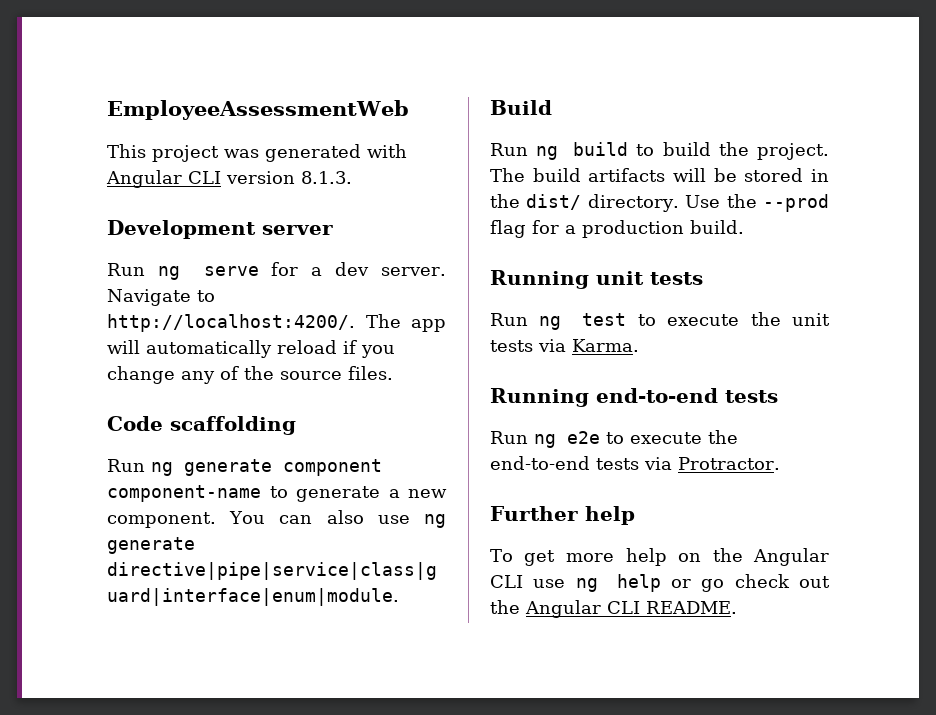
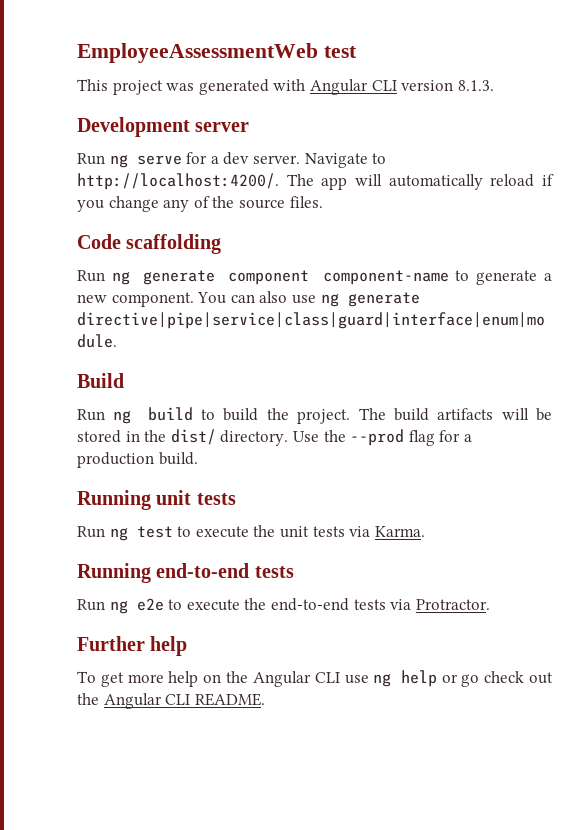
(409, 110) none -> [323,46,357,58] test

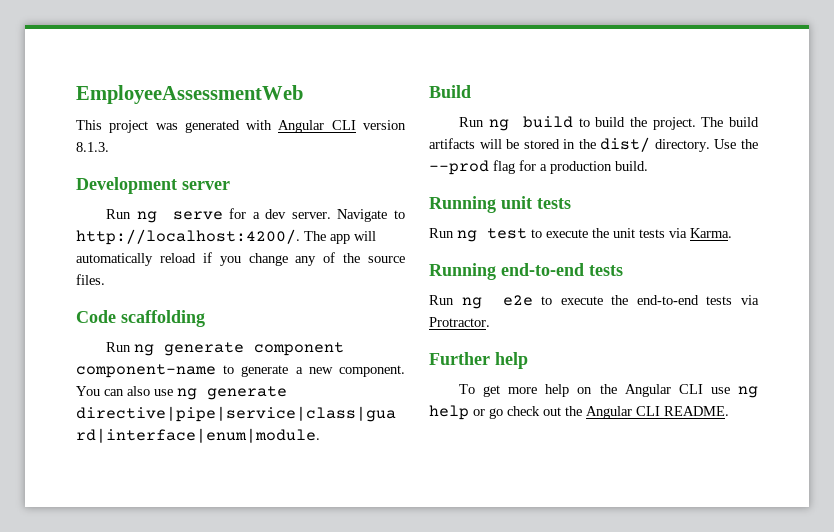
[323,46,357,58] test -> (303, 94) none

